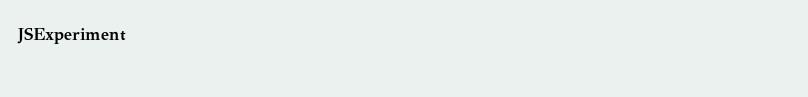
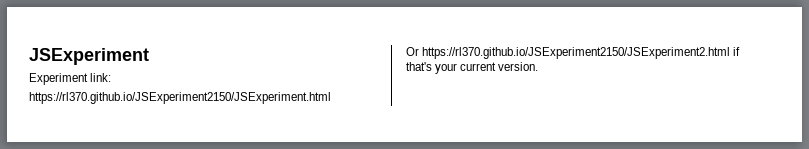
(126, 35) none -> [29,73,112,85] [29,92,331,104] [406,47,741,59] [406,62,539,74] // Experiment link: // https://rl370.github.io/JSExperiment2150/JSExperiment.html // Or https://rl370.github.io/JSExperiment2150/JSExperiment2.html if that's your current version.

